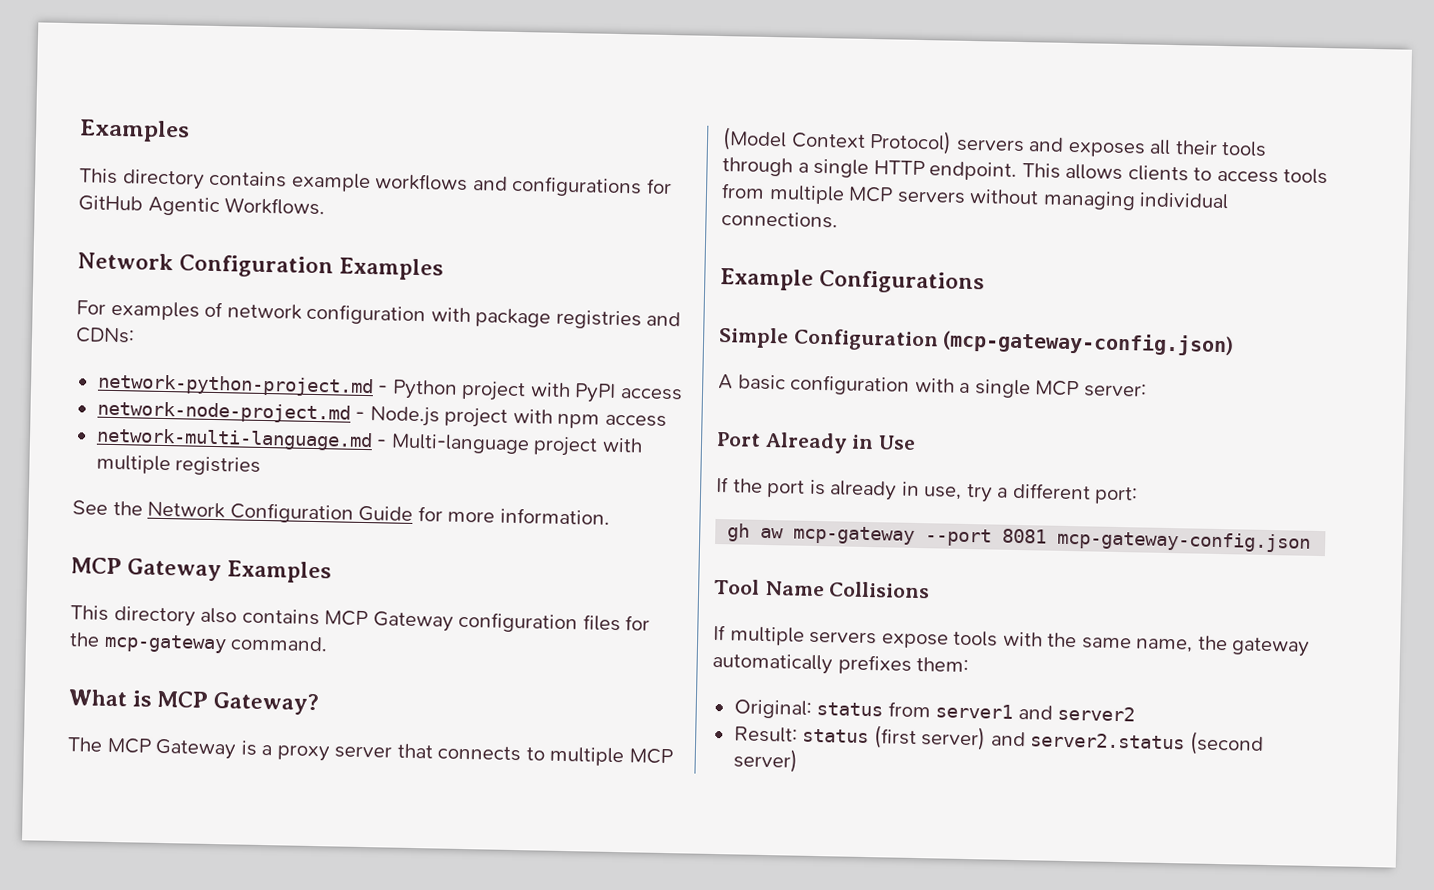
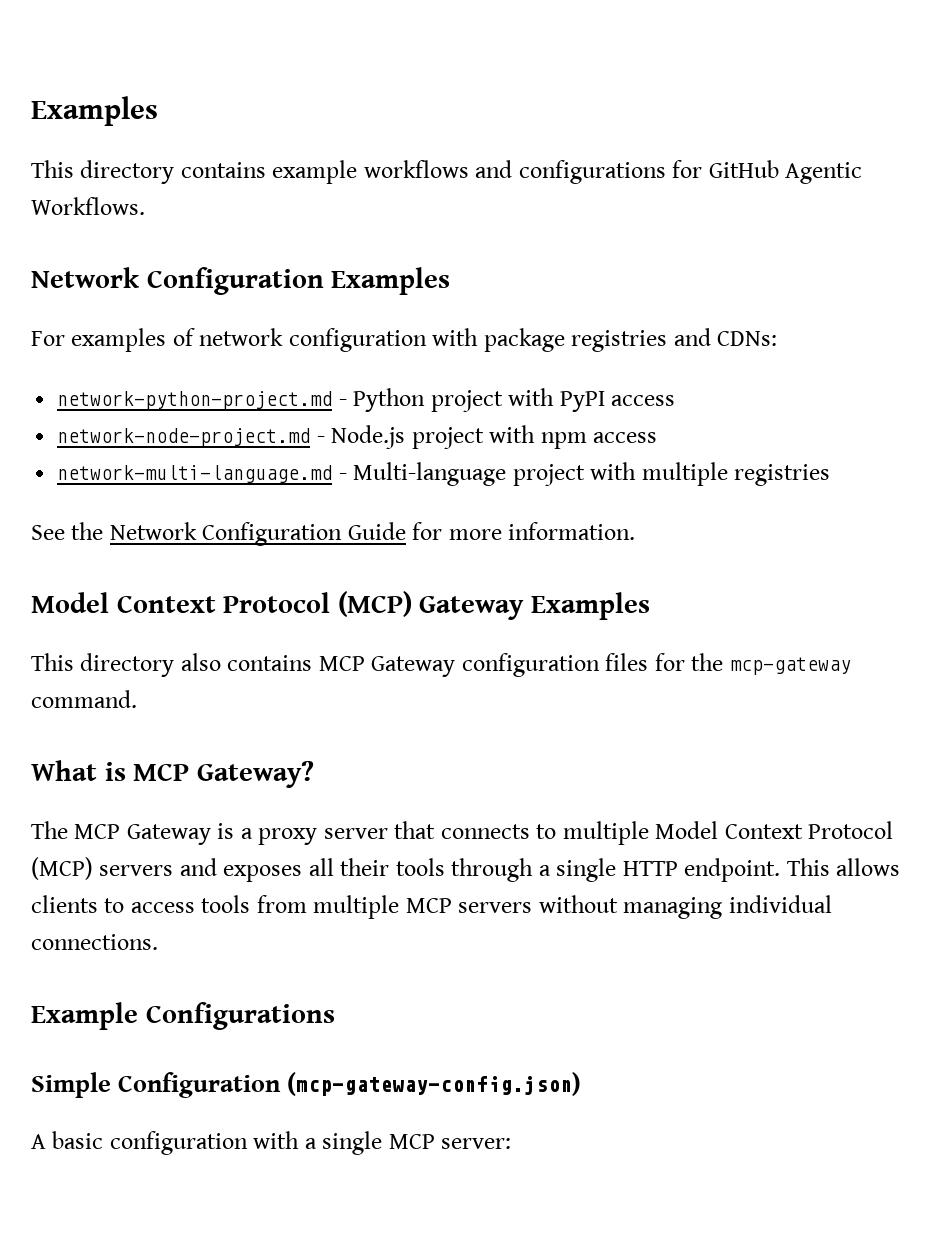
[71,557,122,575] MCP -> [31,591,412,617] Model Context Protocol (MCP)
[628,748,673,765] [722,127,953,155] MCP (Model Context Protocol) -> [655,821,894,839] [31,857,93,880] Model Context Protocol (MCP)
[716,431,917,454] [716,476,1139,505] [727,523,1312,553] [714,578,931,599] [713,624,1311,657] [712,652,970,675] [733,699,1136,722] [733,725,1264,756] [732,748,798,773] // Port Already in Use // If the port is already in use, try a different port: // gh aw mcp-gateway --port 8081 mcp-gateway-config.json // Tool Name Collisions // If multiple servers expose tools with the same name, the gateway automatically prefixes them: // Original: status from server1 and server2 // Result: status (first server) and server2.status (second server) -> (512, 1143) none

